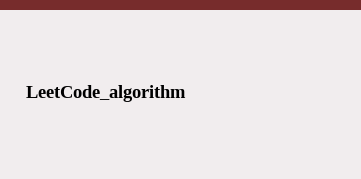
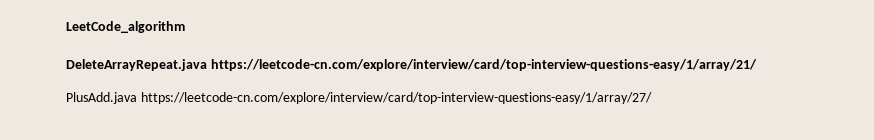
(186, 93) none -> [66,59,757,71] [66,92,652,104] // DeleteArrayRepeat.java https://leetcode-cn.com/explore/interview/card/top-interview-questions-easy/1/array/21/ // PlusAdd.java https://leetcode-cn.com/explore/interview/card/top-interview-questions-easy/1/array/27/

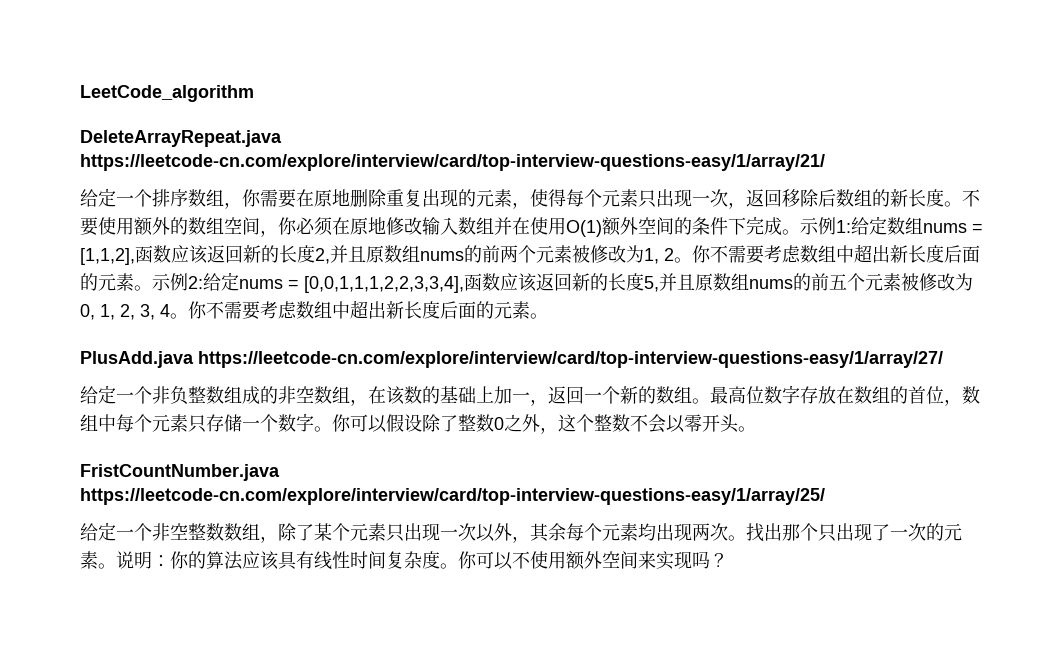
[66,92,652,104] PlusAdd.java https://leetcode-cn.com/explore/interview/card/top-interview-questions-easy/1/array/27/ -> [80,188,980,209] [80,216,983,237] [80,244,980,265] [80,272,973,293] [80,300,548,320] [80,351,943,368] [80,385,980,406] [80,413,756,434] [80,464,280,481] [80,488,825,505] [80,522,962,543] [80,551,728,570] 给定一个排序数组，你需要在原地删除重复出现的元素，使得每个元素只出现一次，返回移除后数组的新长度。不要使用额外的数组空间，你必须在原地修改输入数组并在使用O(1)额外空间的条件下完成。示例1:给定数组nums = [1,1,2],函数应该返回新的长度2,并且原数组nums的前两个元素被修改为1, 2。你不需要考虑数组中超出新长度后面的元素。示例2:给定nums = [0,0,1,1,1,2,2,3,3,4],函数应该返回新的长度5,并且原数组nums的前五个元素被修改为0, 1, 2, 3, 4。你不需要考虑数组中超出新长度后面的元素。 // PlusAdd.java https://leetcode-cn.com/explore/interview/card/top-interview-questions-easy/1/array/27/ // 给定一个非负整数组成的非空数组，在该数的基础上加一，返回一个新的数组。最高位数字存放在数组的首位，数组中每个元素只存储一个数字。你可以假设除了整数0之外，这个整数不会以零开头。 // FristCountNumber.java https://leetcode-cn.com/explore/interview/card/top-interview-questions-easy/1/array/25/ // 给定一个非空整数数组，除了某个元素只出现一次以外，其余每个元素均出现两次。找出那个只出现了一次的元素。说明：你的算法应该具有线性时间复杂度。你可以不使用额外空间来实现吗？

